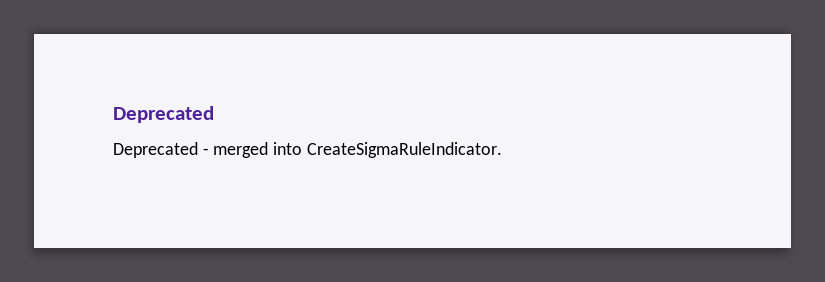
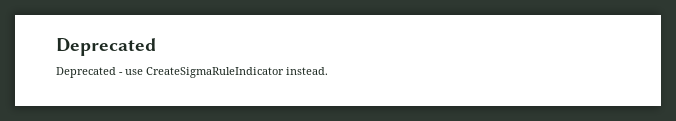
[213,142,502,158] merged into CreateSigmaRuleIndicator. -> [125,67,328,78] use CreateSigmaRuleIndicator instead.

